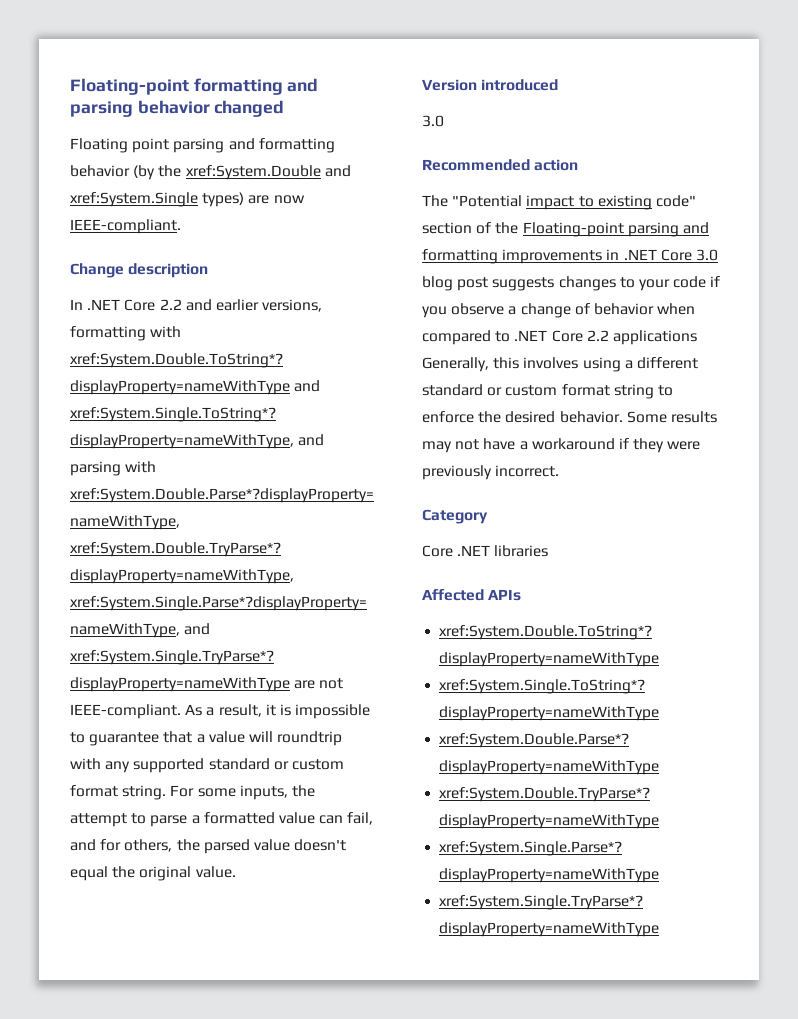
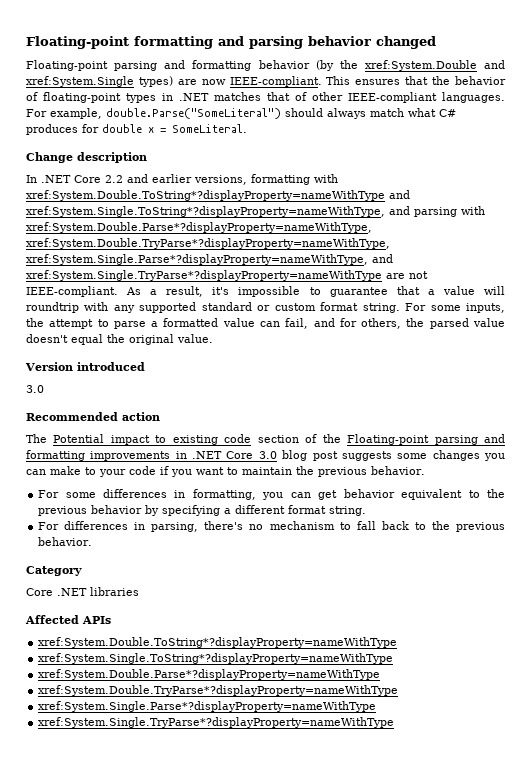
[70,138,170,153] Floating point -> [26,60,108,71] Floating-point
(181, 226) none -> [326,76,507,85] [26,92,505,103] [26,108,456,119] [26,124,247,135] This ensures that the behavior of floating-point types in .NET matches that of other IEEE-compliant languages. For example, double.Parse("SomeLiteral") should always match what C# produces for double x = SomeLiteral.
[265,704,291,716] it is -> [212,287,230,295] it's
[452,195,523,207] "Potential -> [53,434,105,443] Potential
[655,195,696,207] code" -> [224,434,252,443] code
[558,276,616,291] changes -> [397,450,506,461] [26,466,81,475] some changes you can make
[451,303,696,318] [422,330,697,345] [422,357,698,372] [422,384,673,399] [422,411,717,423] [422,438,701,453] [422,465,560,480] observe a change of behavior when compared to .NET Core 2.2 applications Generally, this involves using a different standard or custom format string to enforce the desired behavior. Some results may not have a workaround if they were previously incorrect. -> [196,466,425,477] [38,489,505,500] [38,505,367,516] [38,521,505,532] [38,537,93,546] want to maintain the previous behavior. // For some differences in formatting, you can get behavior equivalent to the previous behavior by specifying a different format string. // For differences in parsing, there's no mechanism to fall back to the previous behavior.

